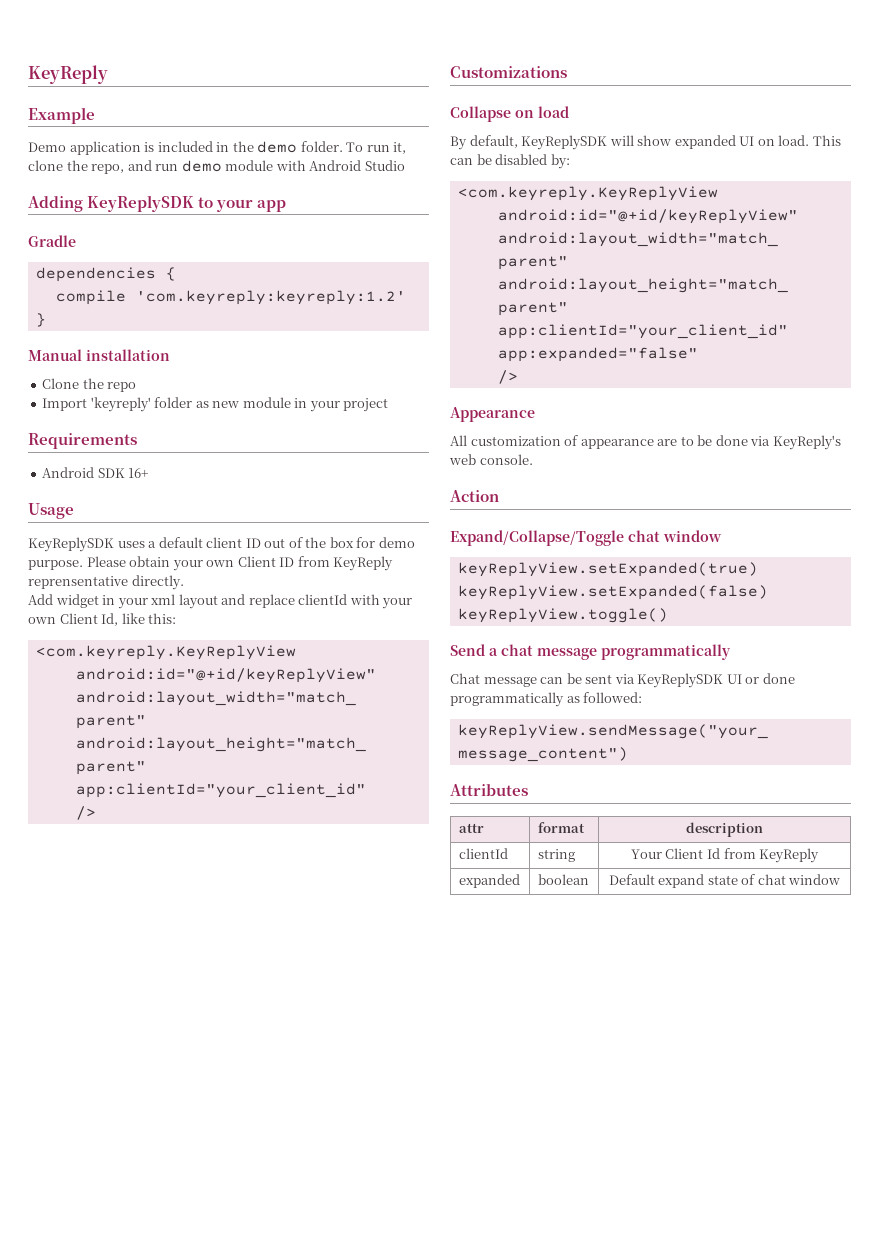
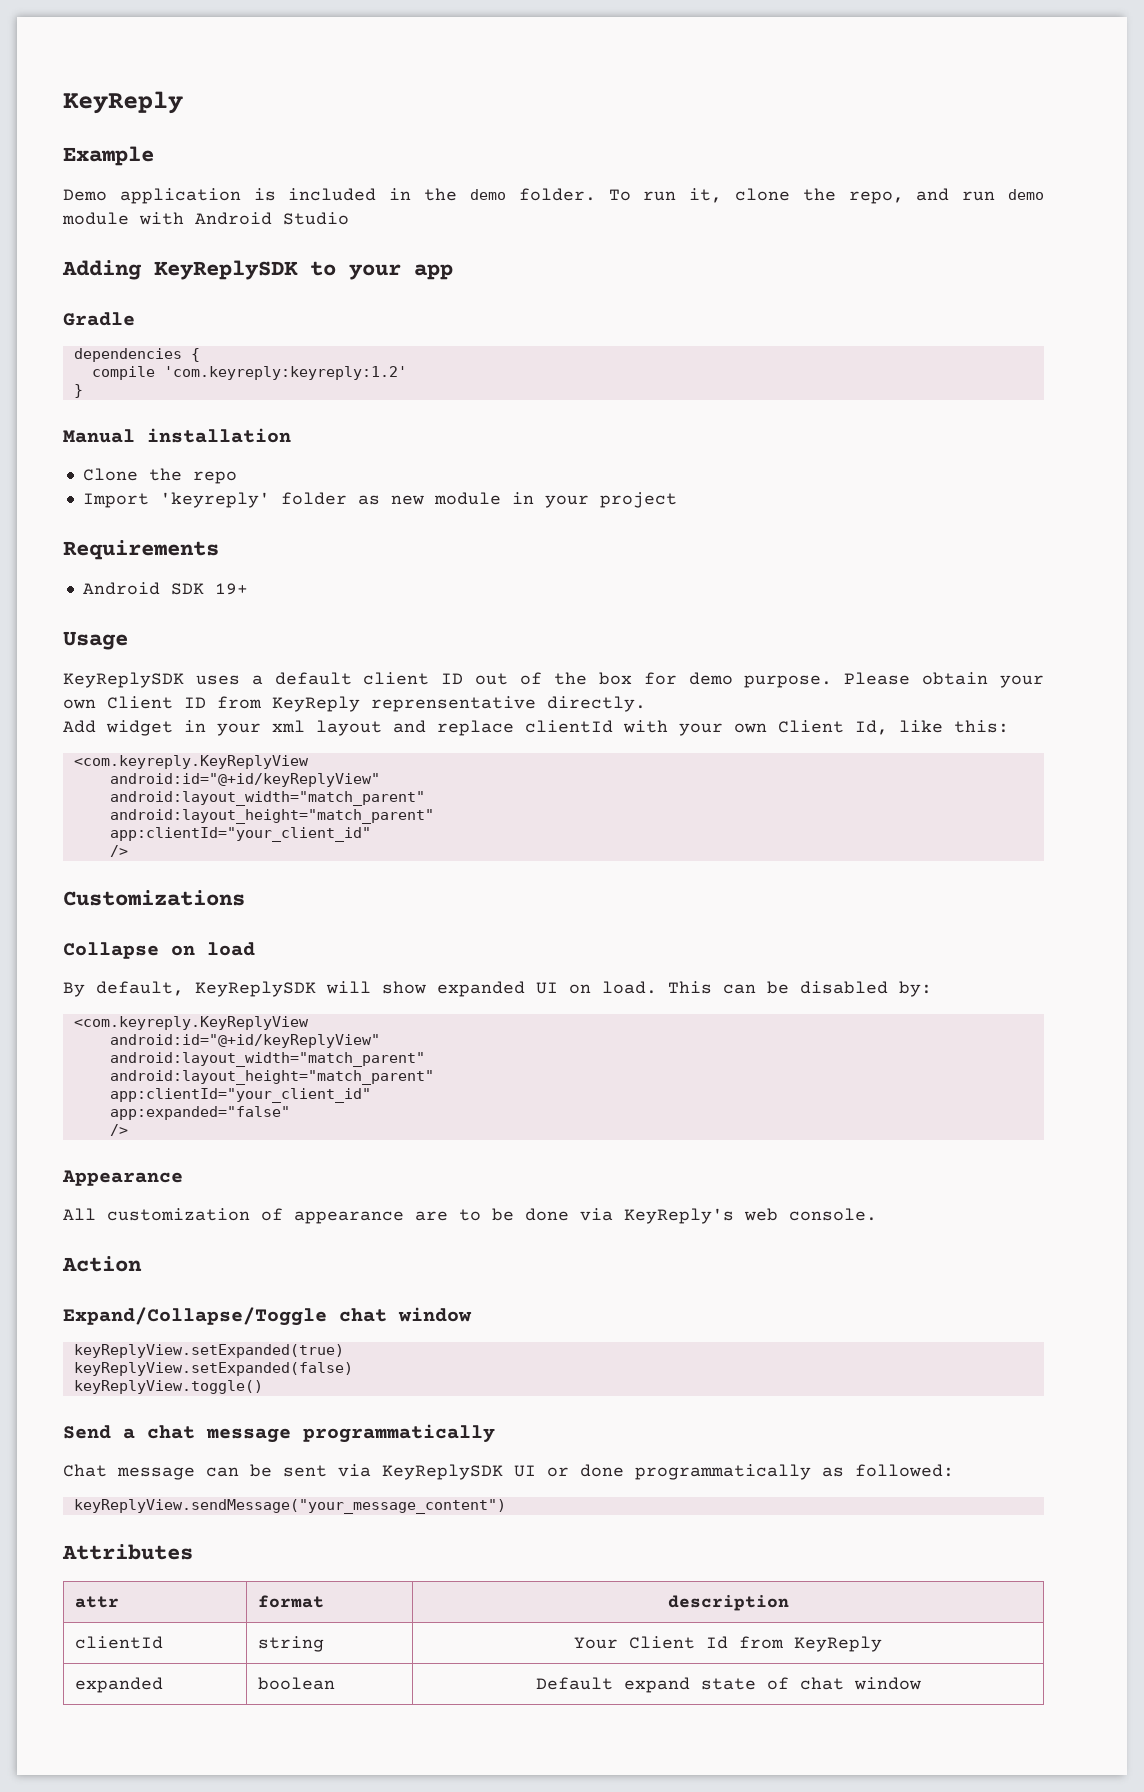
[128,468,150,478] 16+ -> [214,583,248,595] 19+

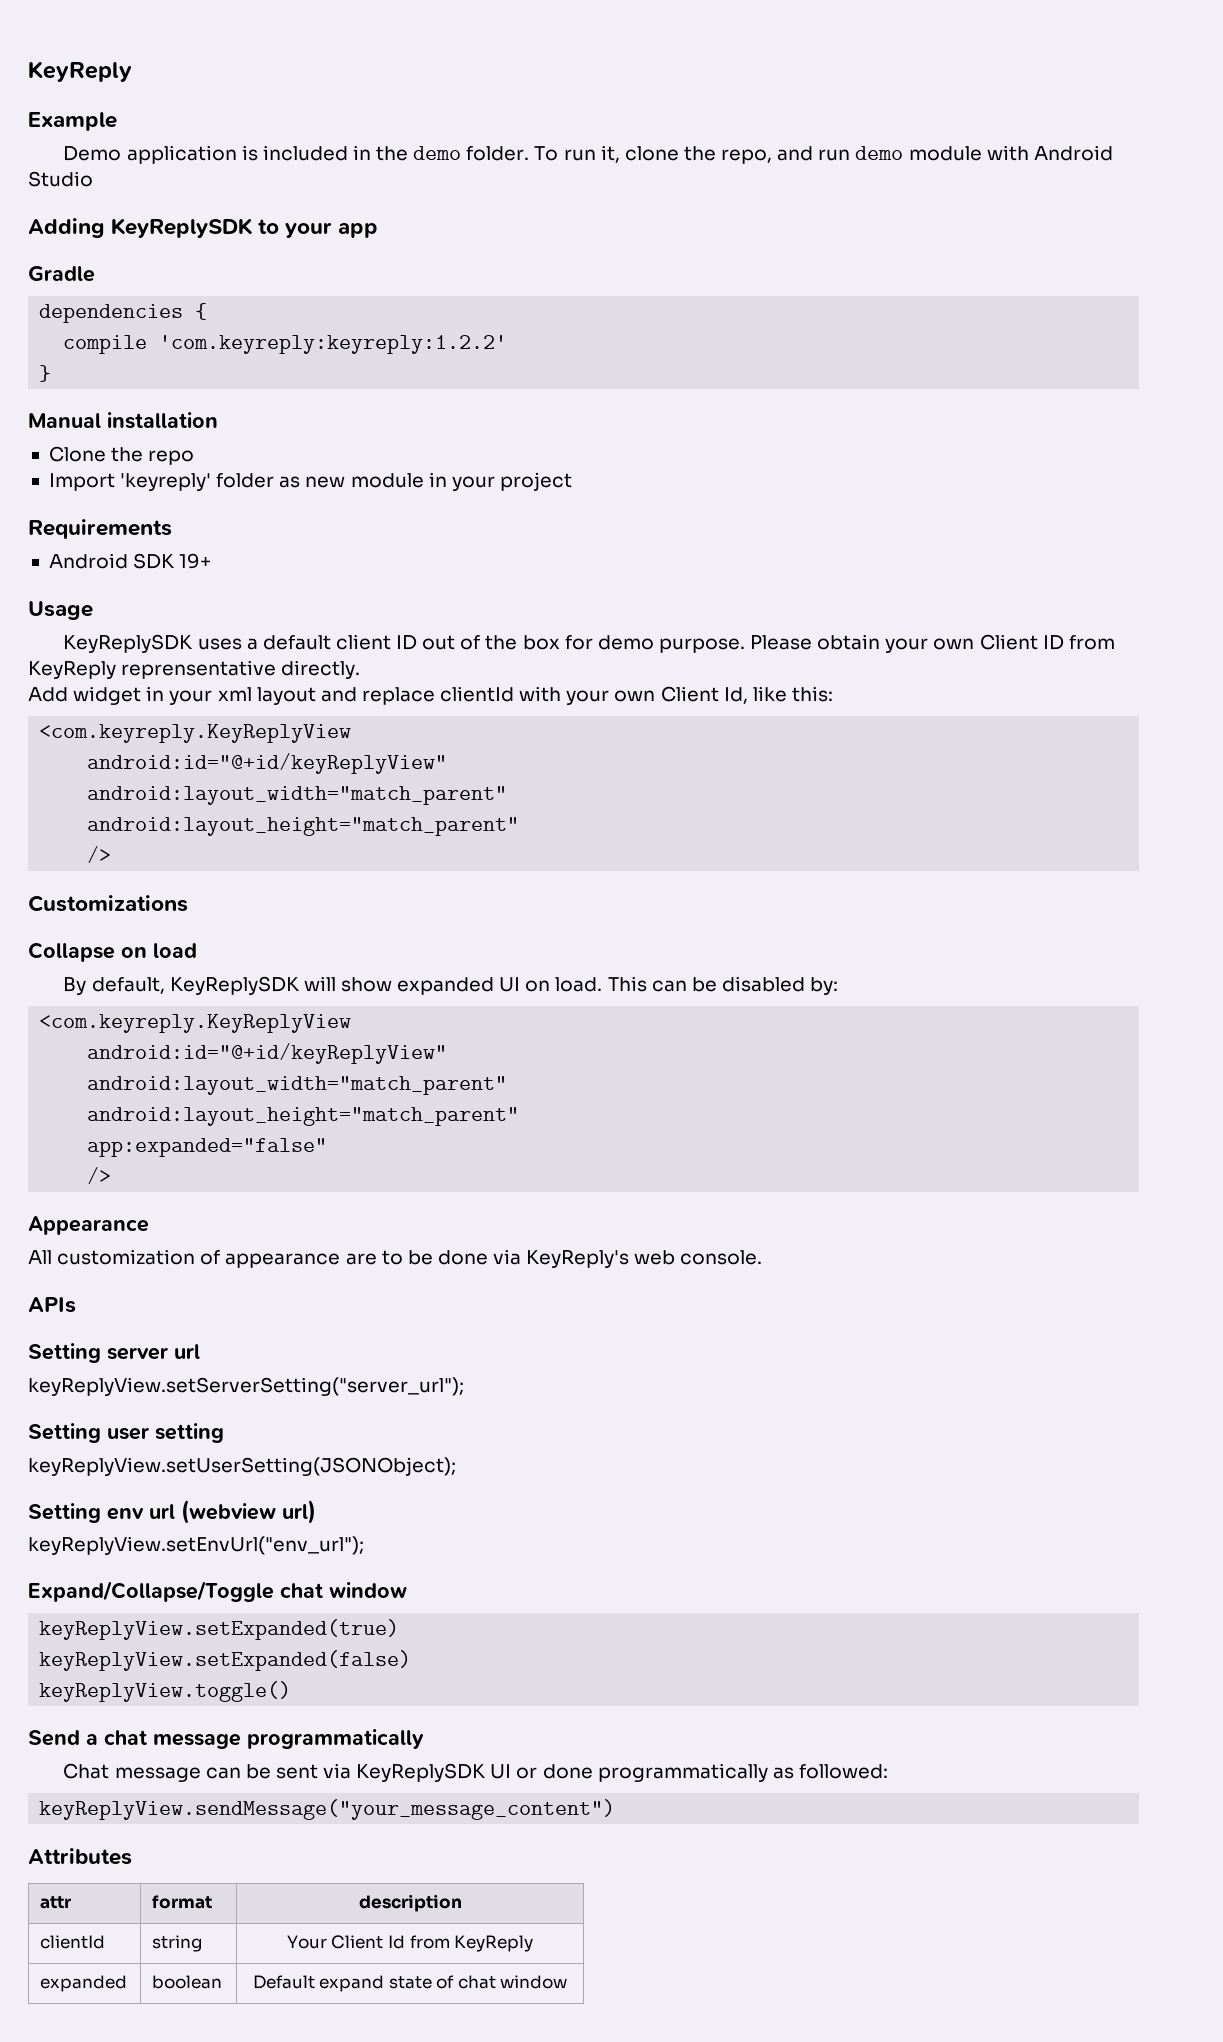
[163,366,407,380] 'com.keyreply:keyreply:1.2' -> [159,335,508,354] 'com.keyreply:keyreply:1.2.2'
[109,827,371,842] // app:clientId="your_client_id" -> (520, 826) none
[109,1088,371,1103] // app:clientId="your_client_id" -> (520, 1116) none
[62,1256,142,1272] Action -> [28,1297,76,1313] [28,1343,200,1363] [28,1377,464,1396] [28,1423,224,1443] [28,1457,456,1476] [28,1500,316,1524] [28,1536,364,1555] APIs // Setting server url // keyReplyView.setServerSetting("server_url"); // Setting user setting // keyReplyView.setUserSetting(JSONObject); // Setting env url (webview url) // keyReplyView.setEnvUrl("env_url");

